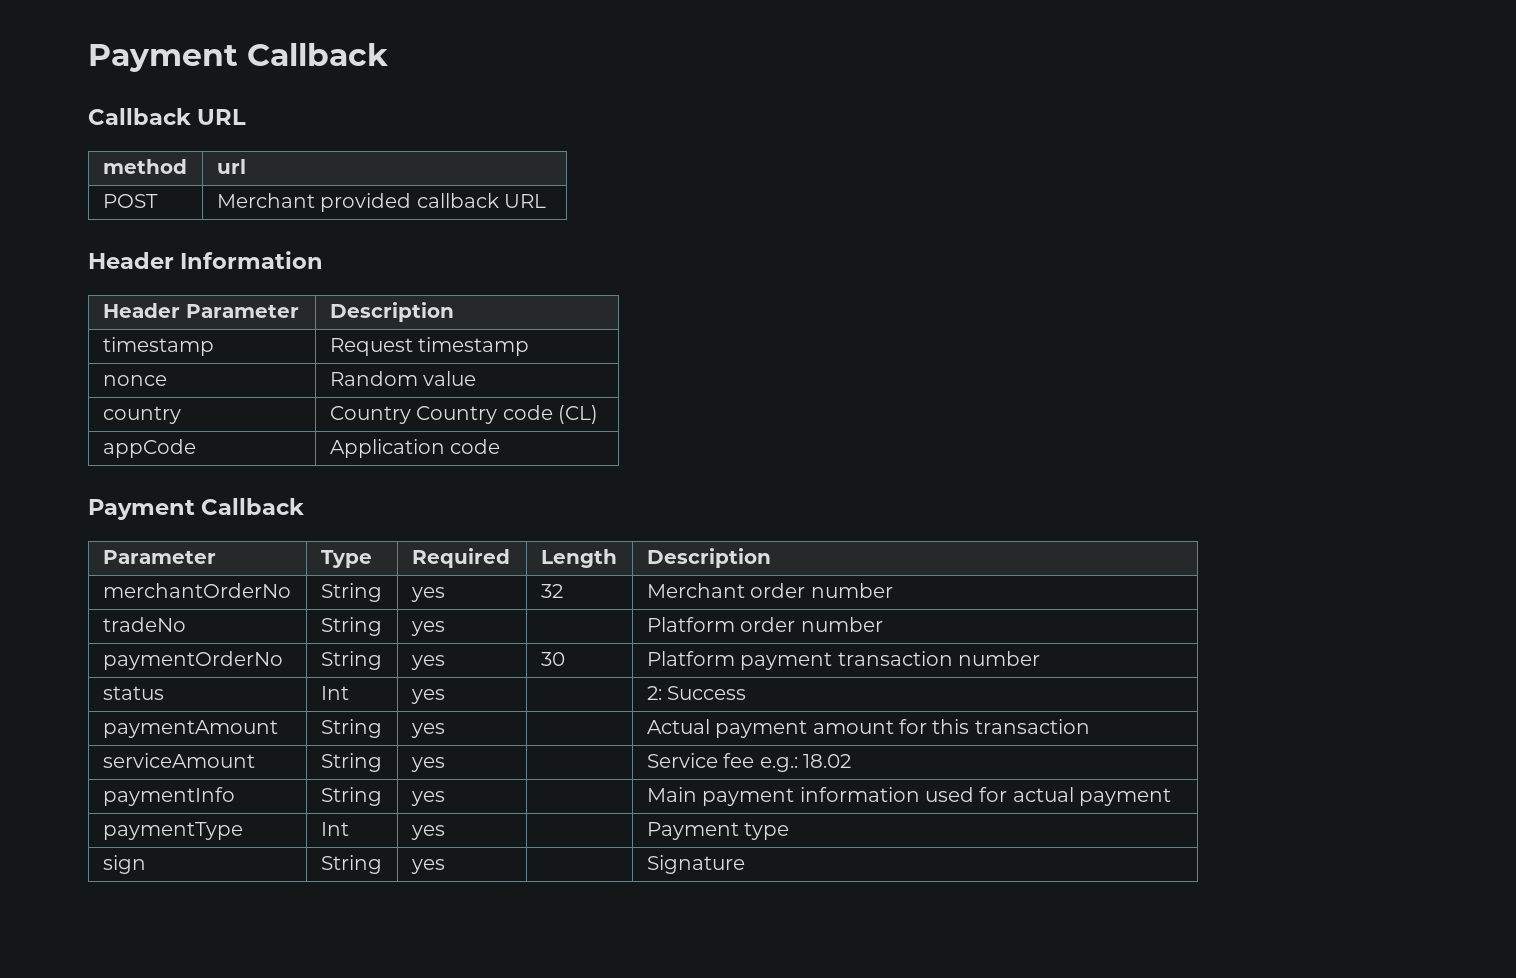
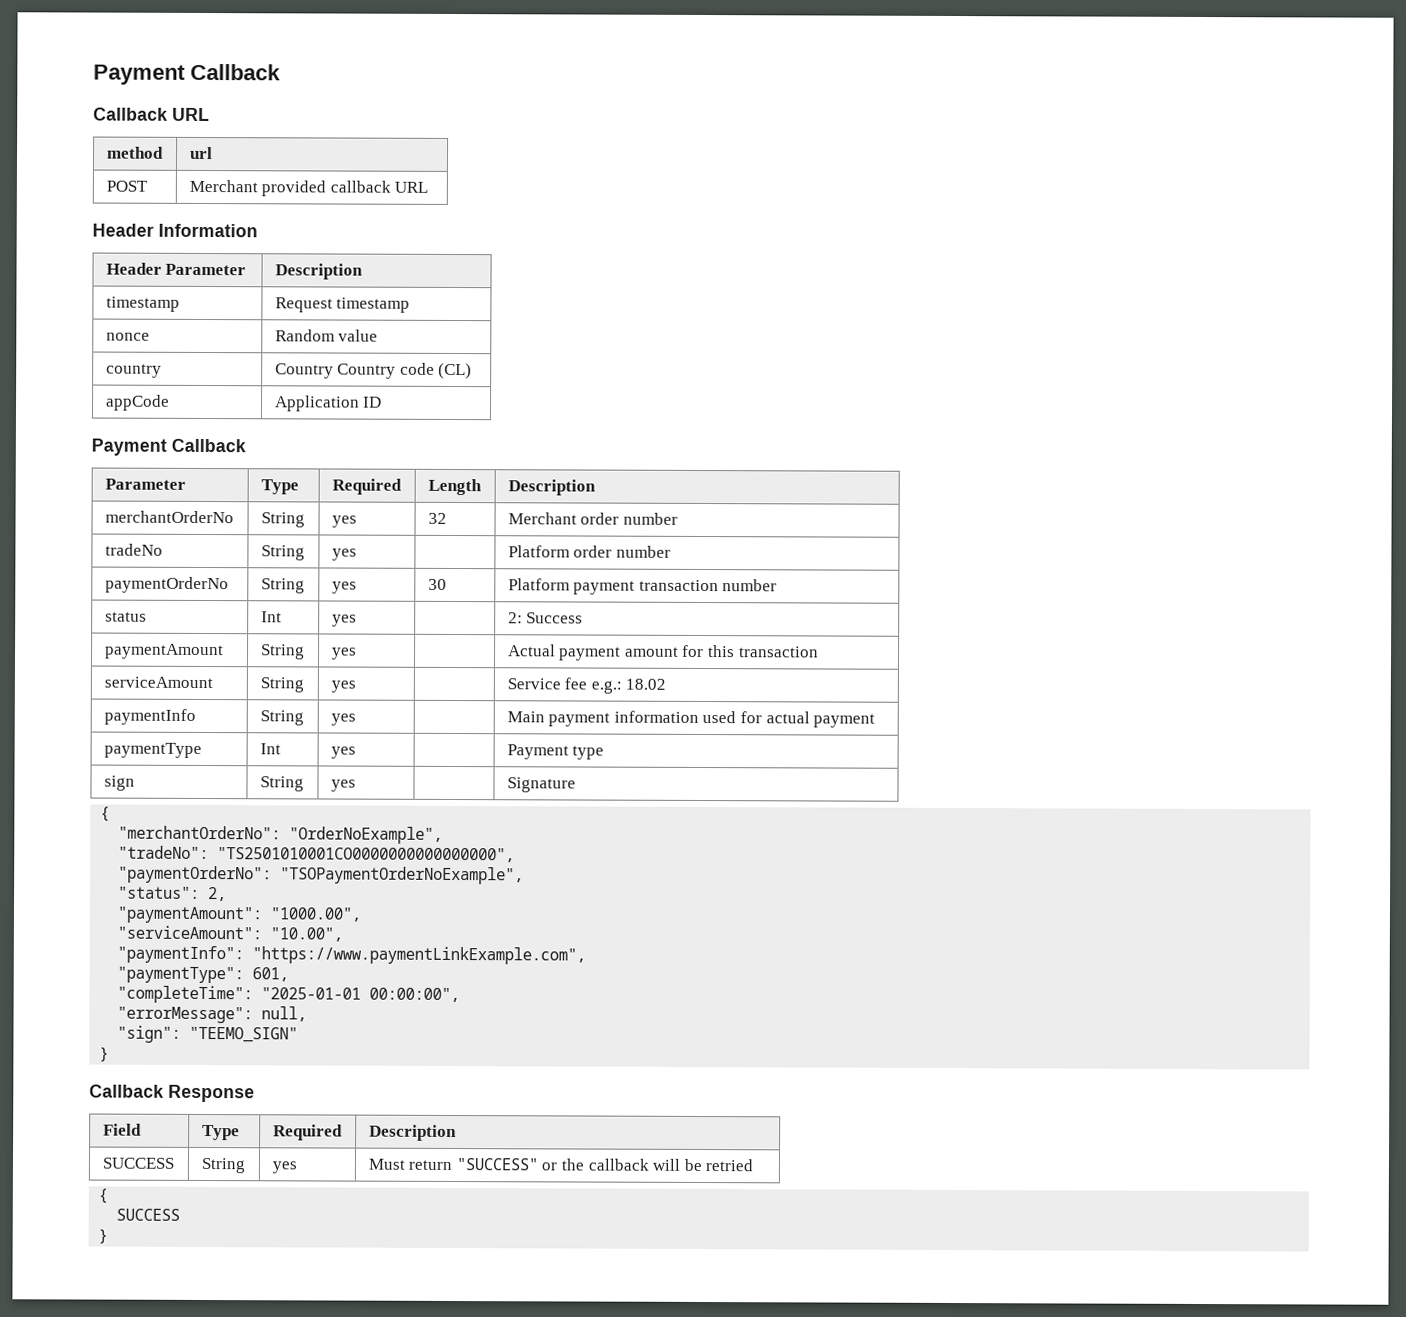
[450,439,501,454] code -> [363,396,383,408] ID
(745, 864) none -> [100,806,111,822] [118,825,444,844] [118,845,516,863] [118,865,525,885] [118,886,228,902] [117,906,362,924] [117,925,344,942] [117,945,587,965] [117,966,290,984] [117,985,461,1004] [117,1006,308,1024] [117,1025,299,1043] [99,1046,110,1062] [89,1084,255,1103] [102,1123,142,1136] [201,1124,240,1141] [272,1124,343,1141] [368,1124,457,1142] [101,1157,174,1169] [200,1157,245,1174] [271,1161,297,1174] [367,1158,754,1172] [98,1188,109,1204] [116,1208,181,1221] [98,1228,109,1244] // { // "merchantOrderNo": "OrderNoExample", // "tradeNo": "TS2501010001CO0000000000000000", // "paymentOrderNo": "TSOPaymentOrderNoExample", // "status": 2, // "paymentAmount": "1000.00", // "serviceAmount": "10.00", // "paymentInfo": "https://www.paymentLinkExample.com", // "paymentType": 601, // "completeTime": "2025-01-01 00:00:00", // "errorMessage": null, // "sign": "TEEMO_SIGN" // } // Callback Response // Field | Type | Required | Description // SUCCESS | String | yes | Must return "SUCCESS" or the callback will be retried // { // SUCCESS // }

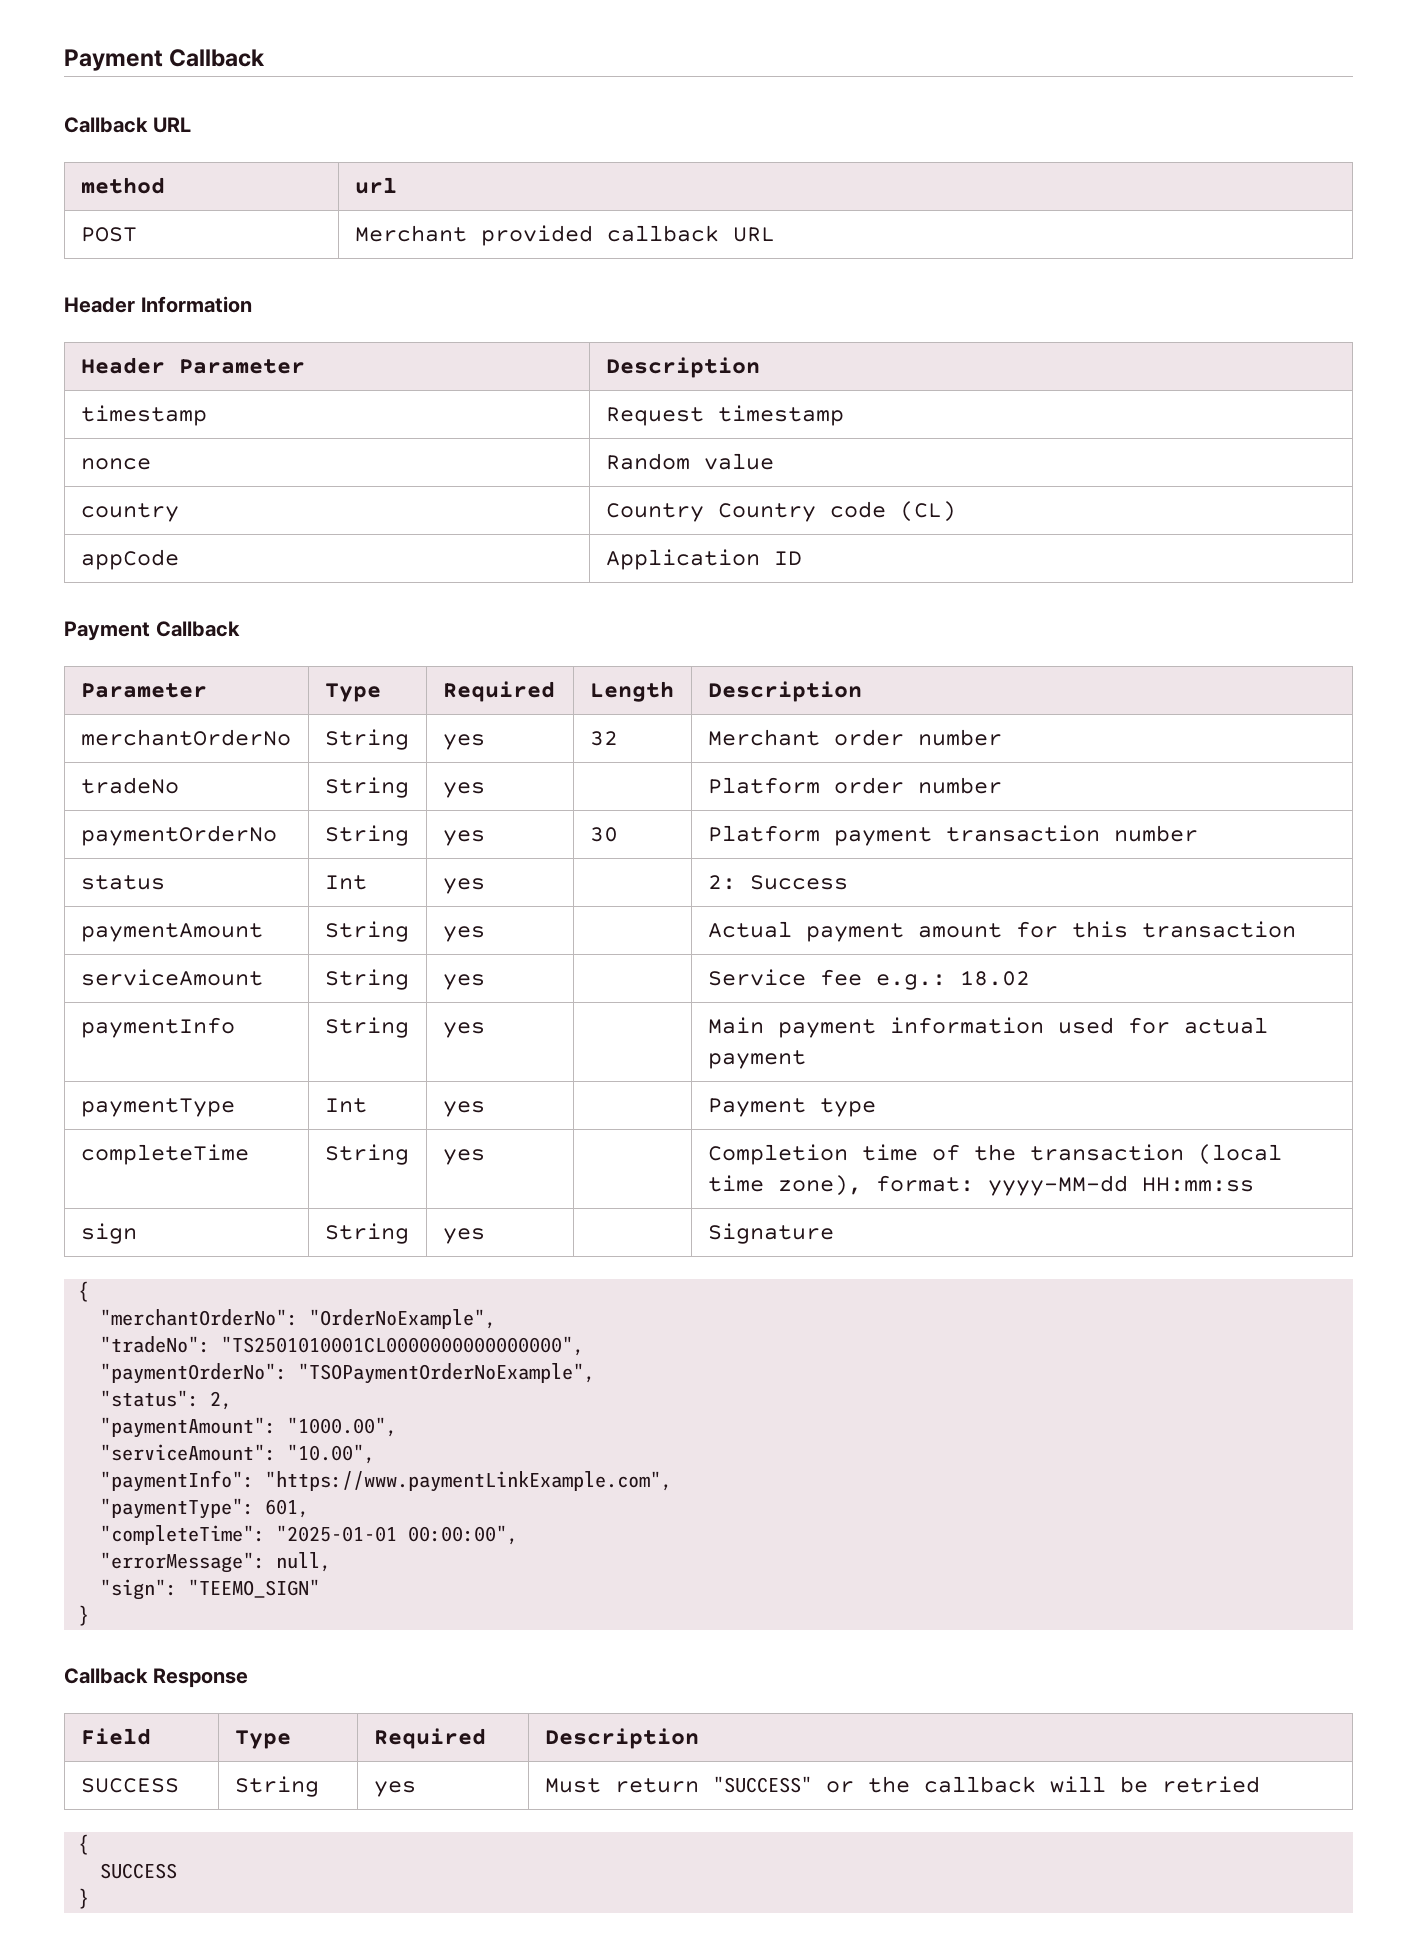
(605, 752) none -> [80,1144,249,1165] [324,1144,409,1165] [442,1149,485,1165] [707,1144,1282,1165] [707,1175,1254,1196] // completeTime | String | yes | | Completion time of the transaction (local time zone), format: yyyy-MM-dd HH:mm:ss
[217,847,516,863] "TS2501010001CO0000000000000000", -> [221,1336,585,1356] "TS2501010001CL0000000000000000",

